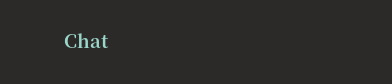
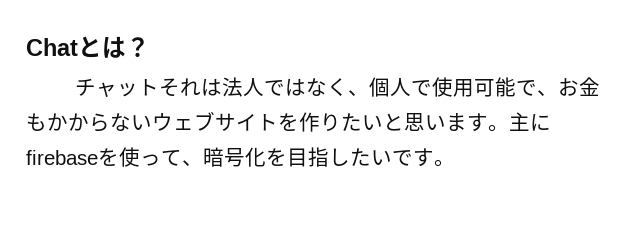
(109, 40) none -> [78,36,150,58] [75,77,601,97] [26,111,551,132] [26,147,455,167] とは？ // チャットそれは法人ではなく、個人で使用可能で、お金もかからないウェブサイトを作りたいと思います。主にfirebaseを使って、暗号化を目指したいです。

